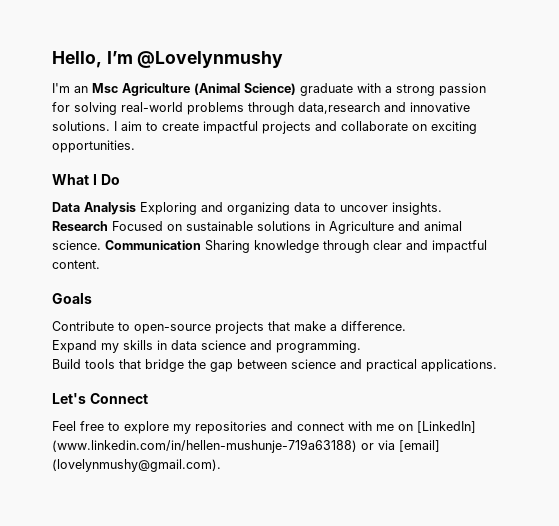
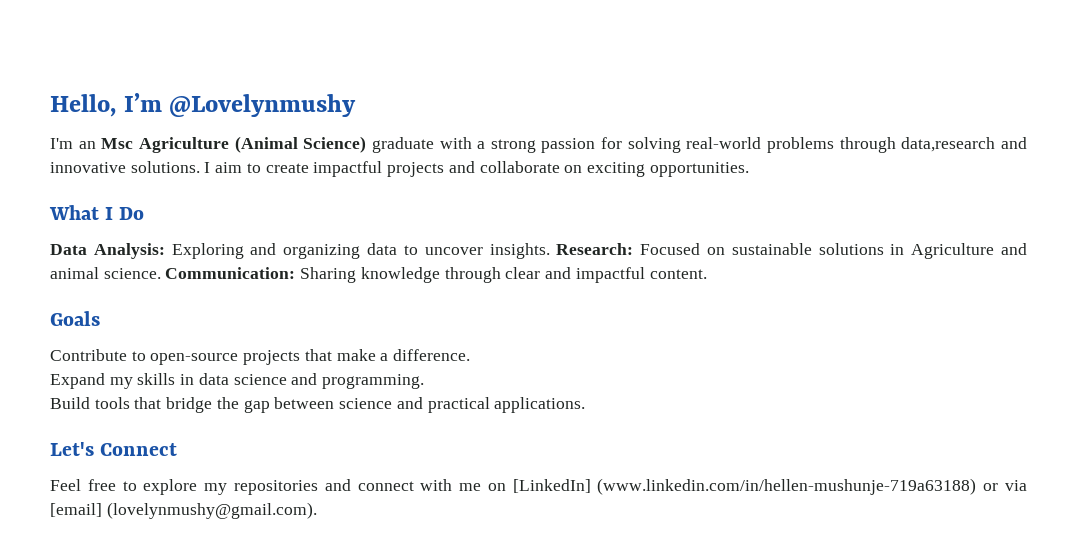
[84,202,136,215] Analysis -> [93,243,165,259] Analysis:
[52,221,108,231] Research -> [556,243,634,255] Research:
[105,240,201,250] Communication -> [165,267,296,279] Communication:

